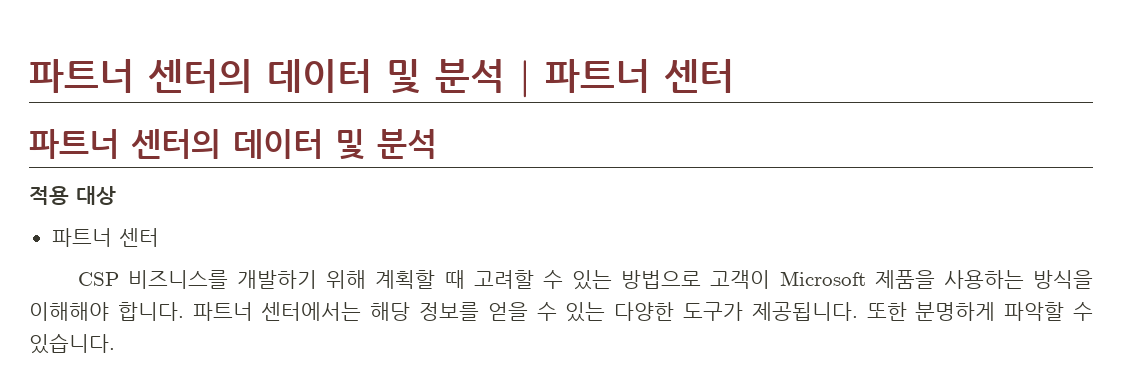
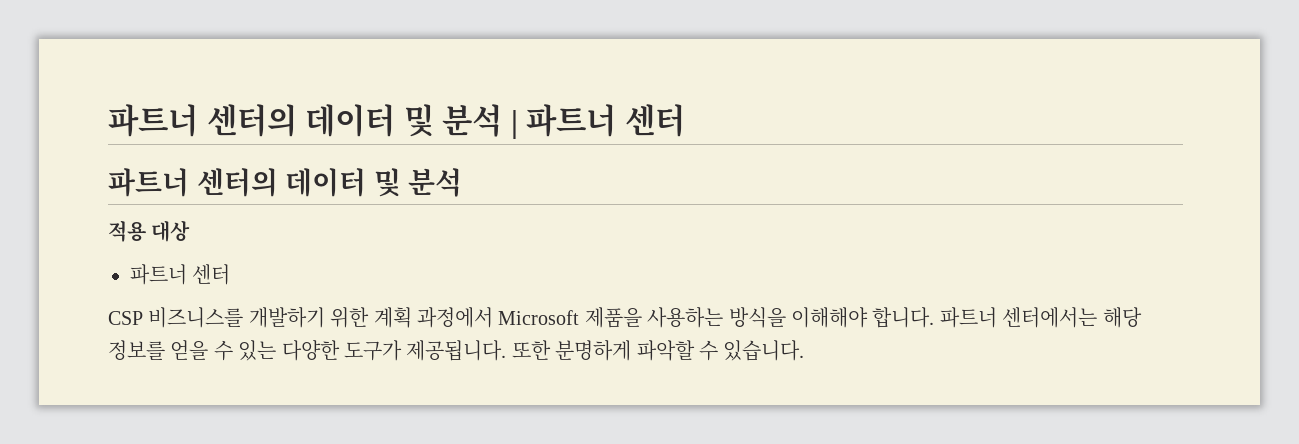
[326,270,771,290] 위해 계획할 때 고려할 수 있는 방법으로 고객이 -> [330,307,493,328] 위한 계획 과정에서

